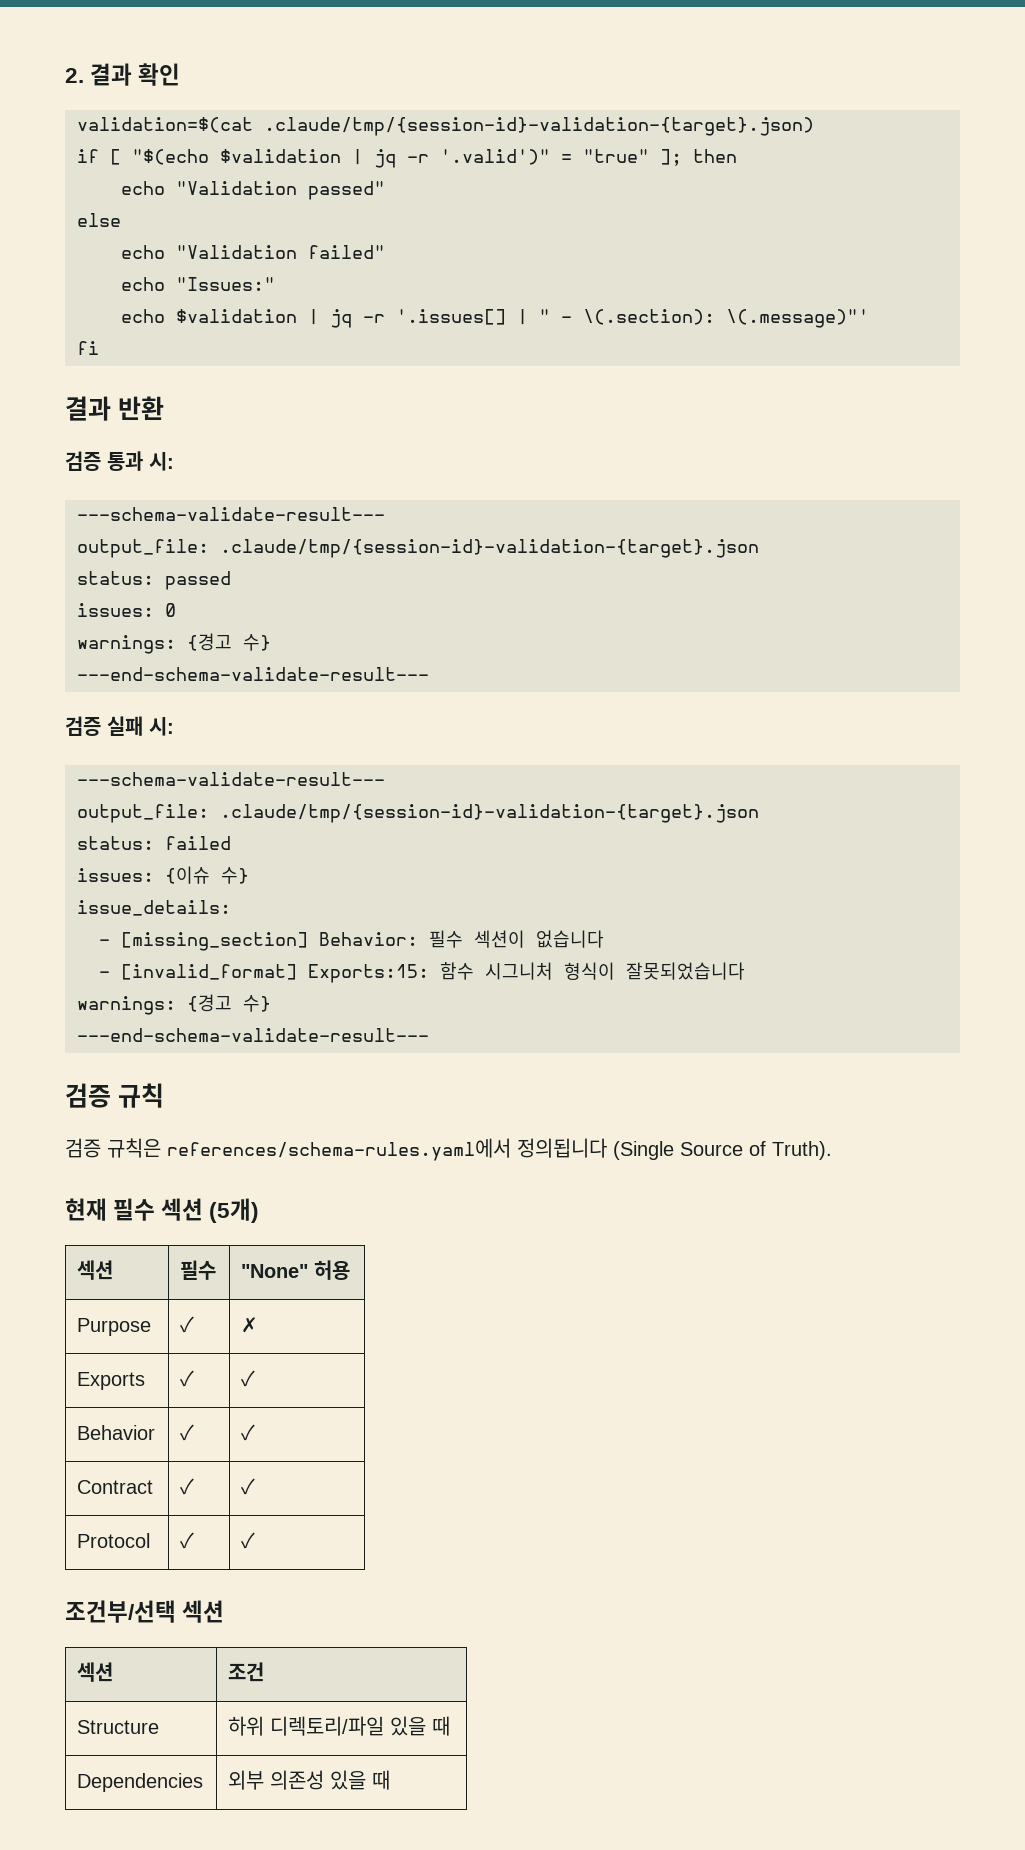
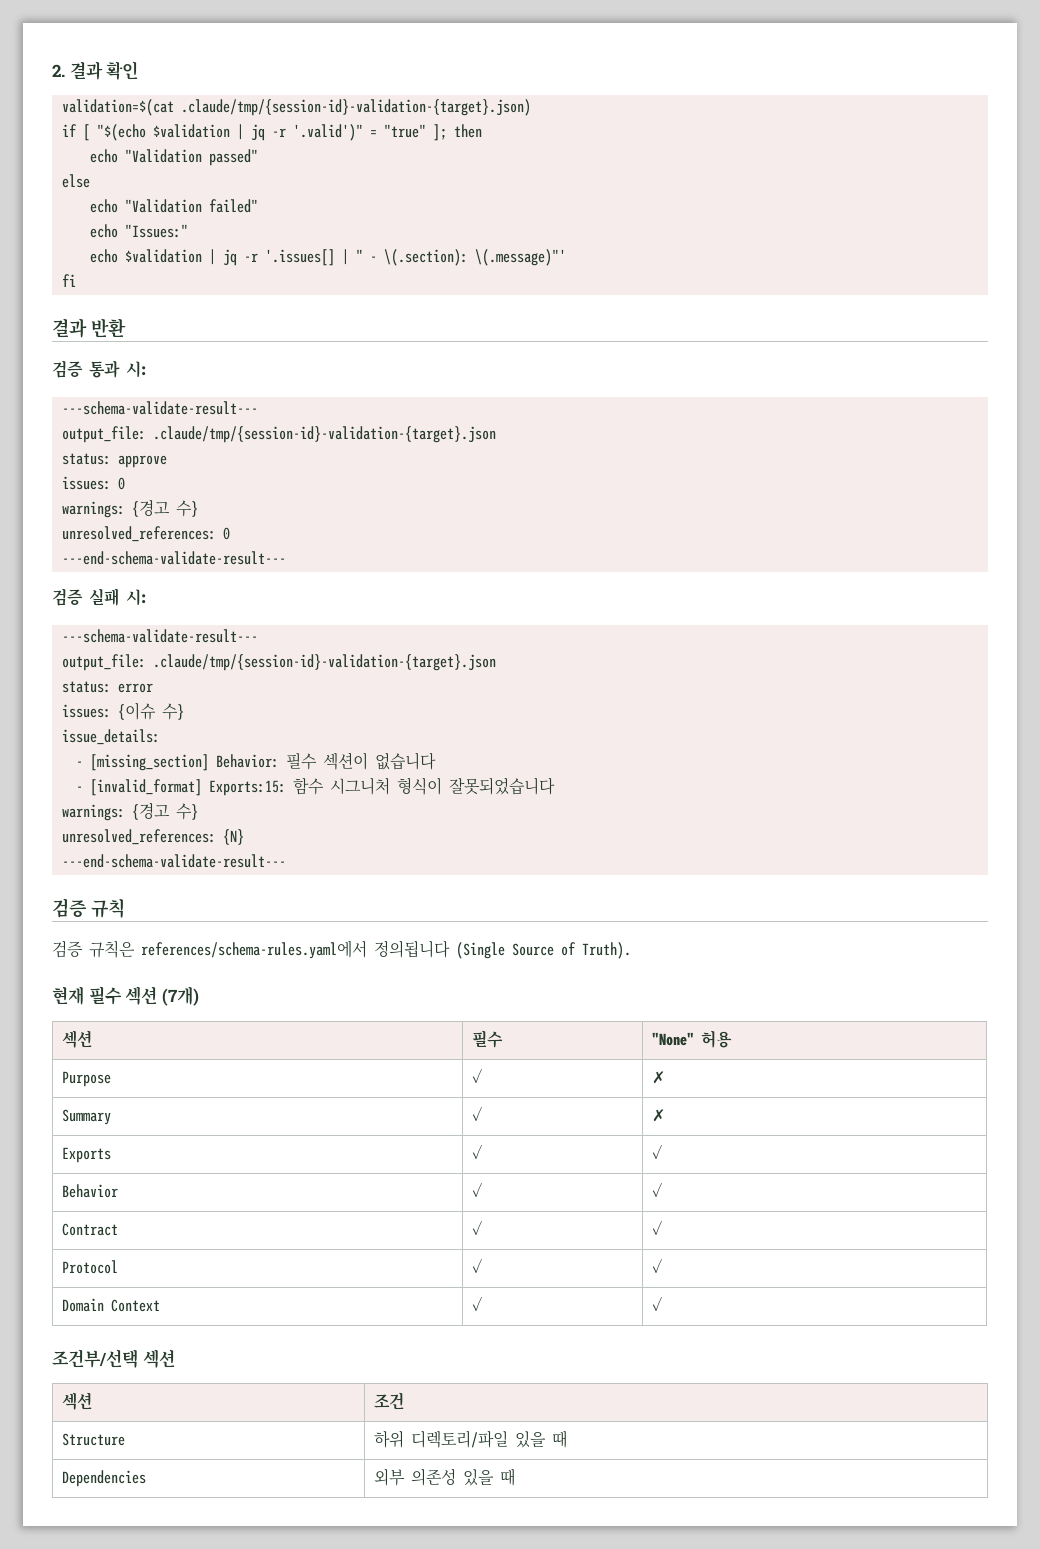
[165,571,231,590] passed -> [117,455,167,468] approve
(271, 642) none -> [61,526,230,542] // unresolved_references: 0
[165,836,231,850] failed -> [117,683,153,693] error
(271, 1003) none -> [61,829,244,845] // unresolved_references: {N}
[209,1198,260,1223] (5개) -> [161,986,199,1006] (7개)
(259, 1325) none -> [62,1109,112,1125] [472,1106,483,1121] [652,1109,666,1122] // Summary | ✓ | ✗
(256, 1540) none -> [62,1298,161,1312] [472,1296,483,1311] [652,1296,663,1311] // Domain Context | ✓ | ✓

